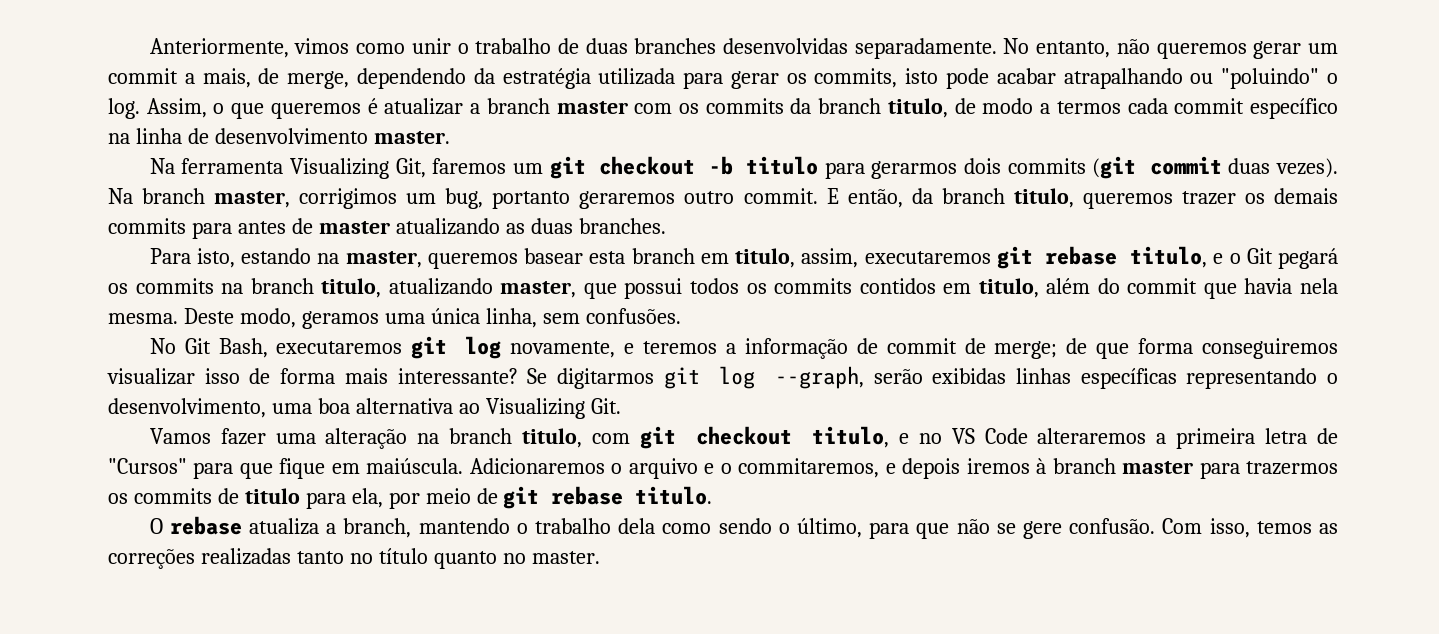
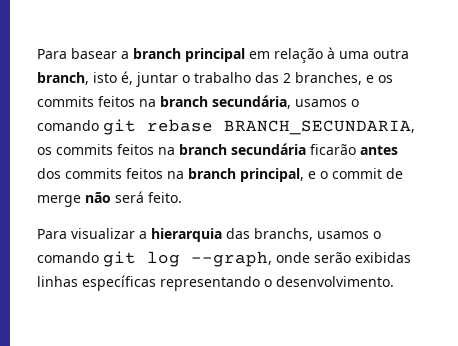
[149,38,1339,59] [108,68,1339,89] [108,98,1339,119] [108,128,450,144] [149,156,1338,179] [108,188,1338,209] [108,218,666,239] [149,246,1339,269] [108,278,1338,299] [108,308,681,329] [149,336,1338,359] [107,368,654,389] Anteriormente, vimos como unir o trabalho de duas branches desenvolvidas separadamente. No entanto, não queremos gerar um commit a mais, de merge, dependendo da estratégia utilizada para gerar os commits, isto pode acabar atrapalhando ou "poluindo" o log. Assim, o que queremos é atualizar a branch master com os commits da branch titulo, de modo a termos cada commit específico na linha de desenvolvimento master. // Na ferramenta Visualizing Git, faremos um git checkout -b titulo para gerarmos dois commits (git commit duas vezes). Na branch master, corrigimos um bug, portanto geraremos outro commit. E então, da branch titulo, queremos trazer os demais commits para antes de master atualizando as duas branches. // Para isto, estando na master, queremos basear esta branch em titulo, assim, executaremos git rebase titulo, e o Git pegará os commits na branch titulo, atualizando master, que possui todos os commits contidos em titulo, além do commit que havia nela mesma. Deste modo, geramos uma única linha, sem confusões. // No Git Bash, executaremos git log novamente, e teremos a informação de commit de merge; de que forma conseguiremos visualizar isso de forma mais interessante? Se digitarmos -> [37,47,409,63] [37,71,393,87] [37,95,359,109] [37,119,415,135] [37,143,398,155] [37,168,403,182] [37,191,182,207] [37,228,381,242] [37,252,99,263] Para basear a branch principal em relação à uma outra branch, isto é, juntar o trabalho das 2 branches, e os commits feitos na branch secundária, usamos o comando git rebase BRANCH_SECUNDARIA, os commits feitos na branch secundária ficarão antes dos commits feitos na branch principal, e o commit de merge não será feito. // Para visualizar a hierarquia das branchs, usamos o comando
(864, 377) none -> [276,252,310,263] onde
[108,398,621,419] [149,426,1338,449] [108,458,1339,479] [108,486,713,509] [149,516,1338,539] [108,548,600,569] desenvolvimento, uma boa alternativa ao Visualizing Git. // Vamos fazer uma alteração na branch titulo, com git checkout titulo, e no VS Code alteraremos a primeira letra de "Cursos" para que fique em maiúscula. Adicionaremos o arquivo e o commitaremos, e depois iremos à branch master para trazermos os commits de titulo para ela, por meio de git rebase titulo. // O rebase atualiza a branch, mantendo o trabalho dela como sendo o último, para que não se gere confusão. Com isso, temos as correções realizadas tanto no título quanto no master. -> [276,276,394,287] desenvolvimento.

